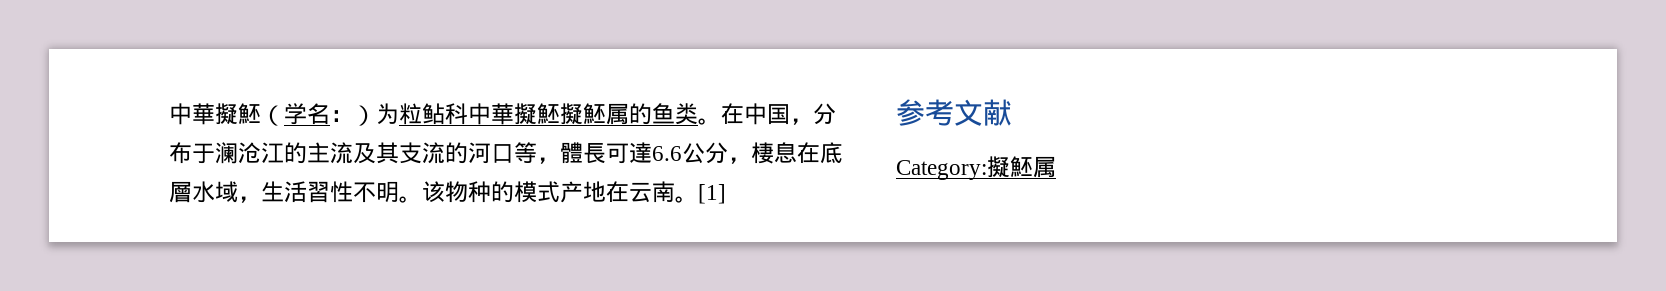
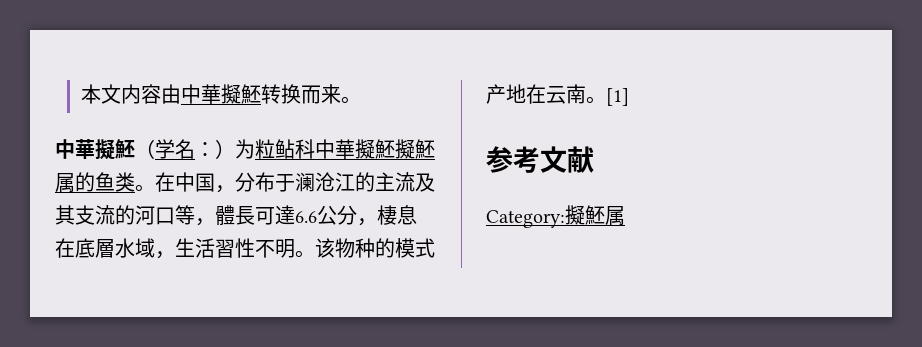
(169, 114) none -> [80,84,361,104] 本文内容由中華擬魾转换而来。 //

